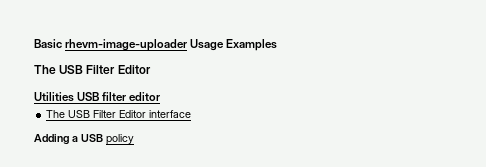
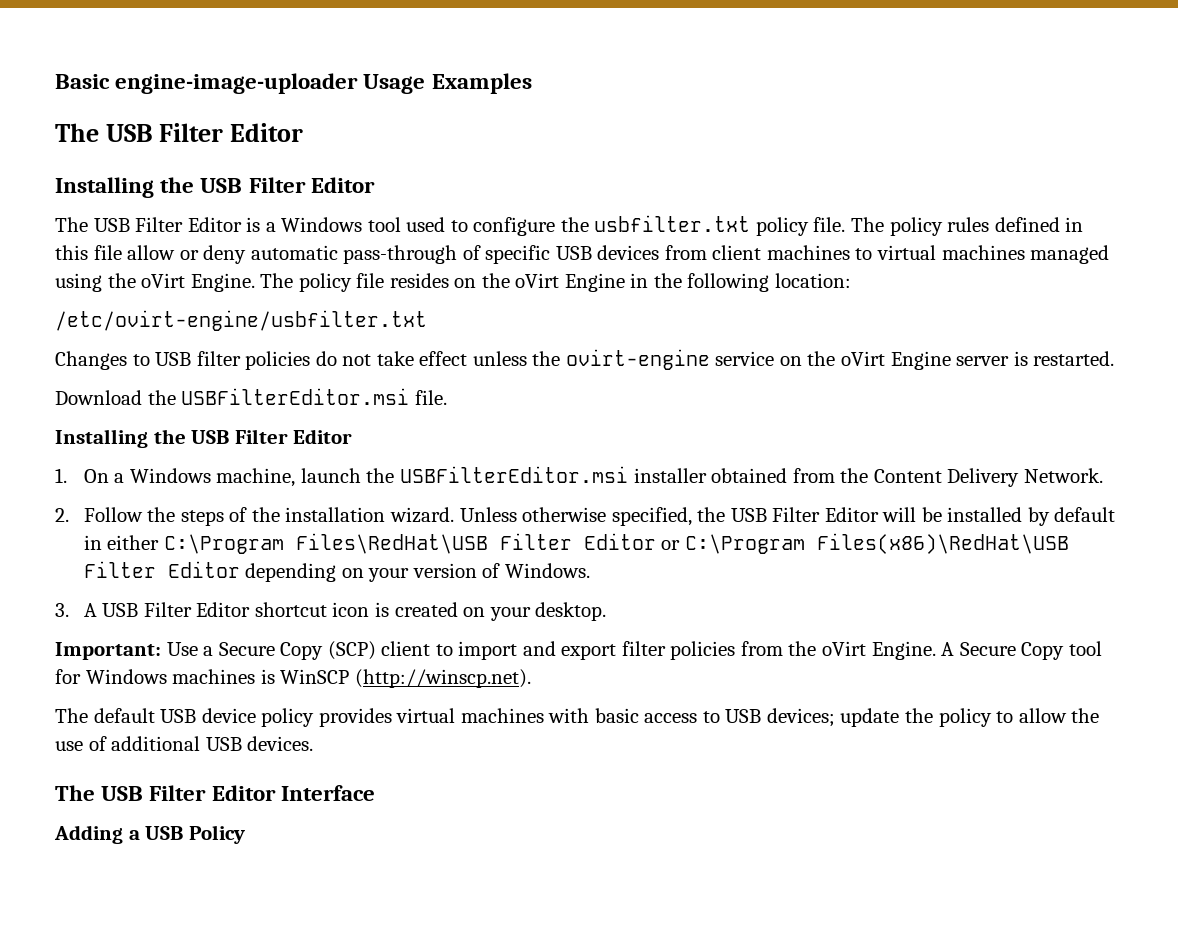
[65,39,188,51] rhevm-image-uploader -> [115,73,359,94] engine-image-uploader
[34,92,161,102] [46,110,192,118] Utilities USB filter editor // The USB Filter Editor interface -> [55,177,375,198] [55,215,1084,236] [55,245,1110,264] [55,273,852,292] [55,310,427,331] [55,349,1115,370] [55,388,447,405] [55,429,353,448] [55,466,1103,487] [55,507,1116,526] [83,533,1069,554] [83,561,591,582] [55,602,607,621] [55,641,1102,660] [55,669,531,688] [55,708,1100,727] [55,736,314,751] [55,785,375,801] Installing the USB Filter Editor // The USB Filter Editor is a Windows tool used to configure the usbfilter.txt policy file. The policy rules defined in this file allow or deny automatic pass-through of specific USB devices from client machines to virtual machines managed using the oVirt Engine. The policy file resides on the oVirt Engine in the following location: // /etc/ovirt-engine/usbfilter.txt // Changes to USB filter policies do not take effect unless the ovirt-engine service on the oVirt Engine server is restarted. // Download the USBFilterEditor.msi file. // Installing the USB Filter Editor // 1. On a Windows machine, launch the USBFilterEditor.msi installer obtained from the Content Delivery Network. // 2. Follow the steps of the installation wizard. Unless otherwise specified, the USB Filter Editor will be installed by default in either C:\Program Files\RedHat\USB Filter Editor or C:\Program Files(x86)\RedHat\USB Filter Editor depending on your version of Windows. // 3. A USB Filter Editor shortcut icon is created on your desktop. // Important: Use a Secure Copy (SCP) client to import and export filter policies from the oVirt Engine. A Secure Copy tool for Windows machines is WinSCP (http://winscp.net). // The default USB device policy provides virtual machines with basic access to USB devices; update the policy to allow the use of additional USB devices. // The USB Filter Editor Interface
[106,134,134,145] policy -> [188,825,245,844] Policy

